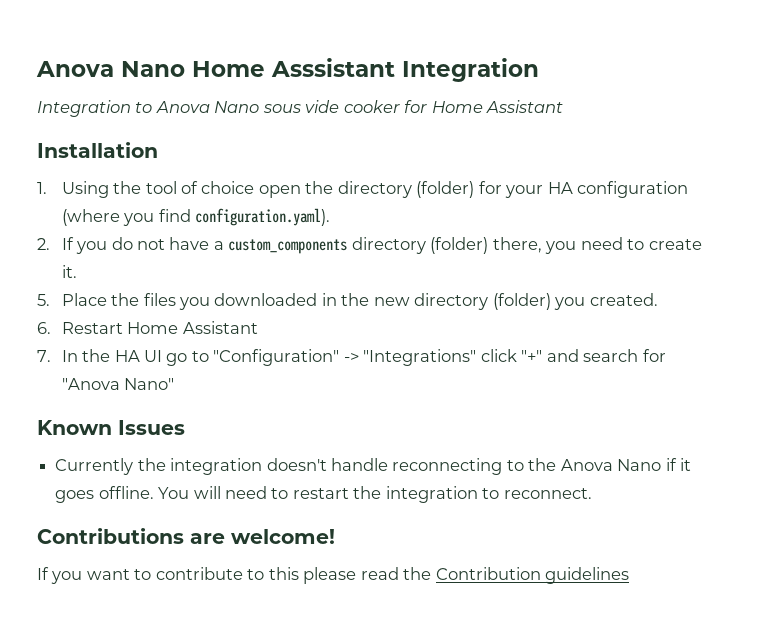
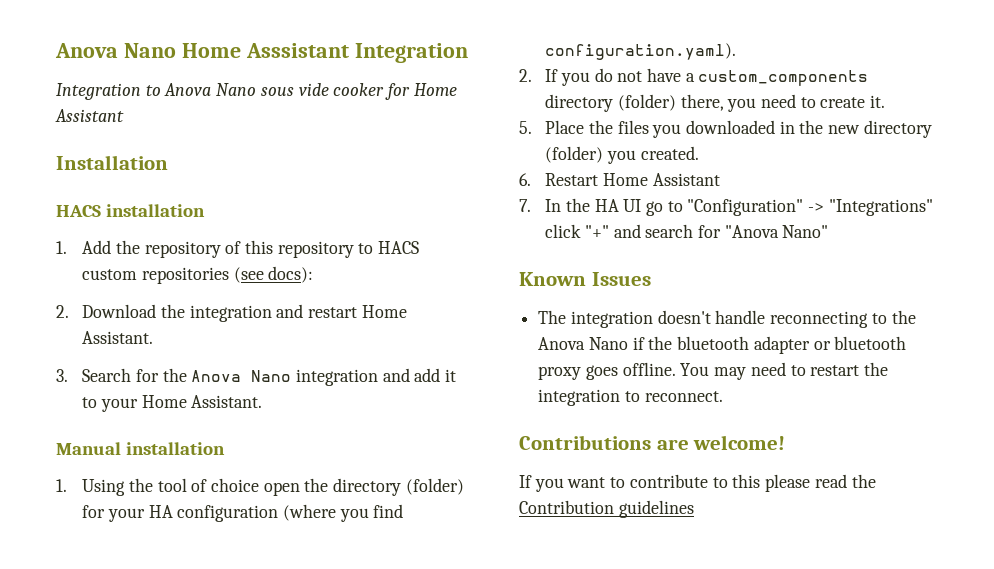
(158, 150) none -> [56,204,206,217] [56,240,420,258] [82,266,314,284] [56,304,407,322] [82,331,154,344] [56,368,457,386] [82,395,263,412] [56,442,226,455] // HACS installation // 1. Add the repository of this repository to HACS custom repositories (see docs): // 2. Download the integration and restart Home Assistant. // 3. Search for the Anova Nano integration and add it to your Home Assistant. // Manual installation
[55,458,166,475] Currently the -> [538,310,567,324] The
[680,458,692,471] it -> [648,336,907,354] [538,366,582,380] the bluetooth adapter or bluetooth proxy
[193,486,221,499] will -> [714,367,747,380] may

